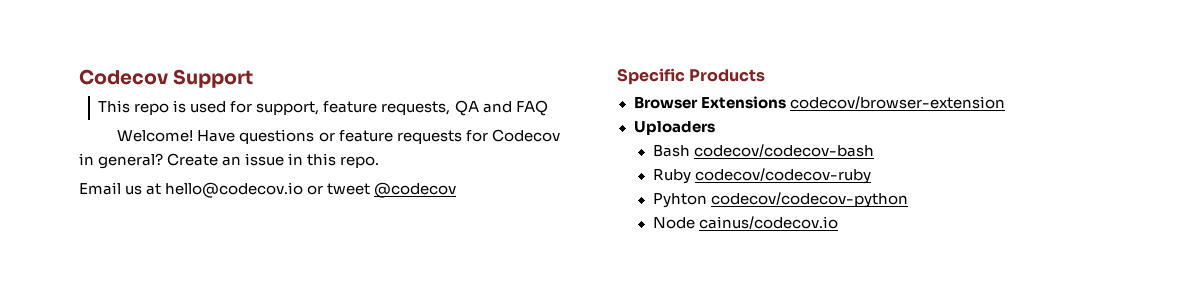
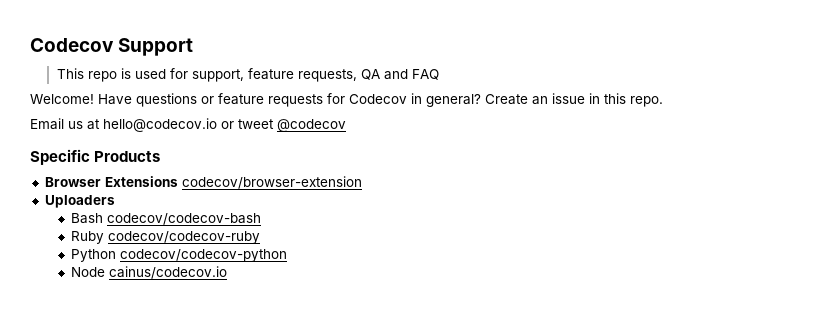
[652,193,707,208] Pyhton -> [71,249,117,262] Python

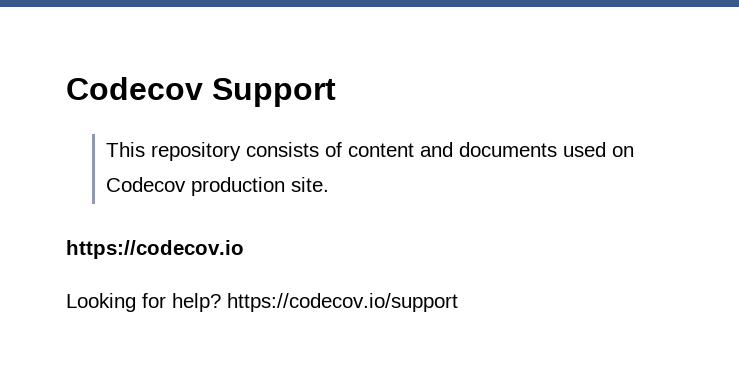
[87,68,439,82] [30,93,663,107] [30,118,346,132] [30,149,161,165] [44,176,362,189] [44,195,115,208] [71,213,262,225] [71,231,261,244] [71,249,288,262] [71,266,228,279] repo is used for support, feature requests, QA and FAQ // Welcome! Have questions or feature requests for Codecov in general? Create an issue in this repo. // Email us at hello@codecov.io or tweet @codecov // Specific Products // Browser Extensions codecov/browser-extension // Uploaders // Bash codecov/codecov-bash // Ruby codecov/codecov-ruby // Python codecov/codecov-python // Node cainus/codecov.io -> [151,142,635,161] [106,177,330,196] [66,240,244,259] [66,293,458,312] repository consists of content and documents used on Codecov production site. // https://codecov.io // Looking for help? https://codecov.io/support

